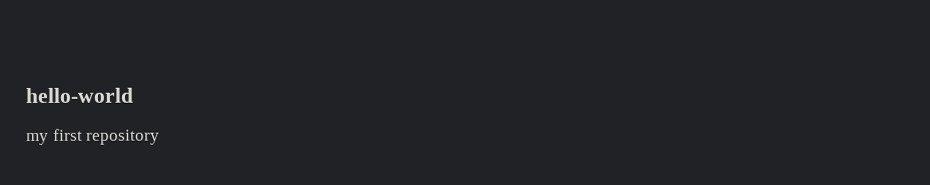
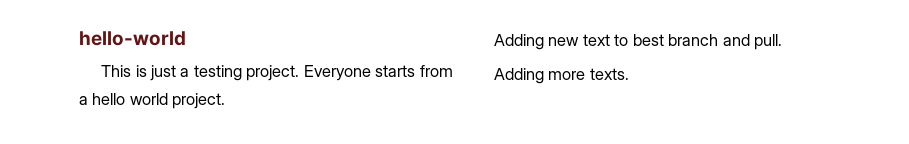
[26,128,161,145] my first repository -> [101,65,453,81] [79,93,226,109] [494,34,783,50] [494,68,629,84] This is just a testing project. Everyone starts from a hello world project. // Adding new text to best branch and pull. // Adding more texts.

